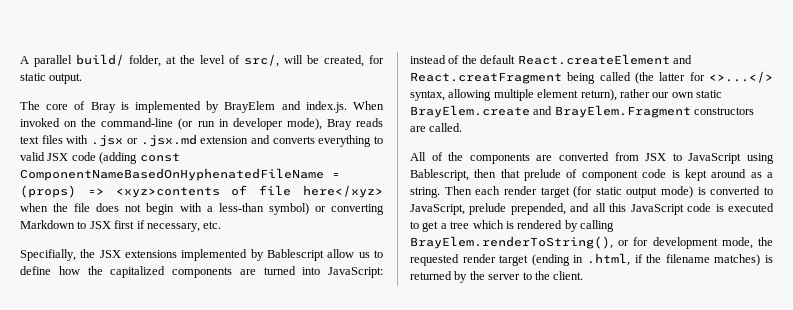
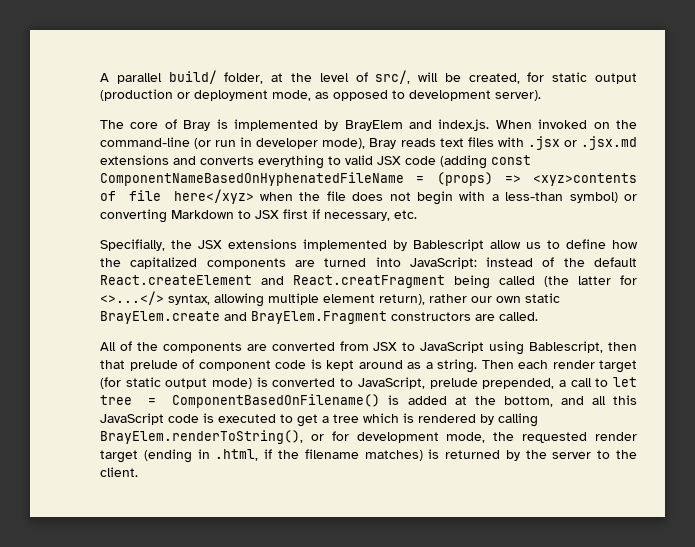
[49,73,83,84] output. -> [595,73,637,84] [100,89,541,101] output (production or deployment mode, as opposed to development server).
[200,136,249,144] extension -> [100,155,169,165] extensions
(566, 209) none -> [558,377,637,387] [100,394,553,408] a call to let tree = ComponentBasedOnFilename() is added at the bottom,

